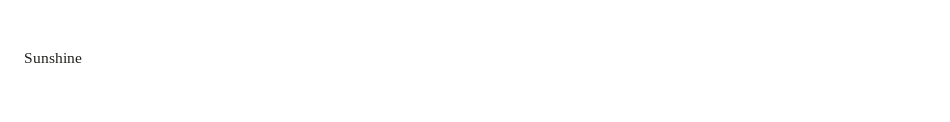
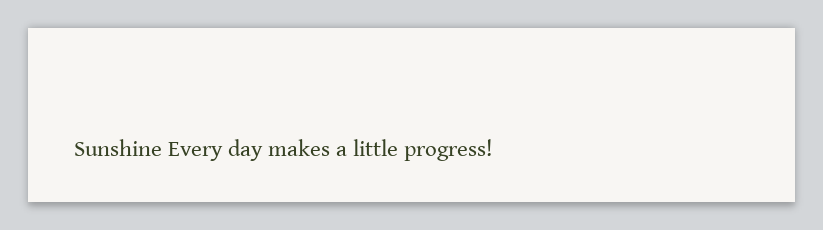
(82, 58) none -> [168,139,494,161] Every day makes a little progress!

